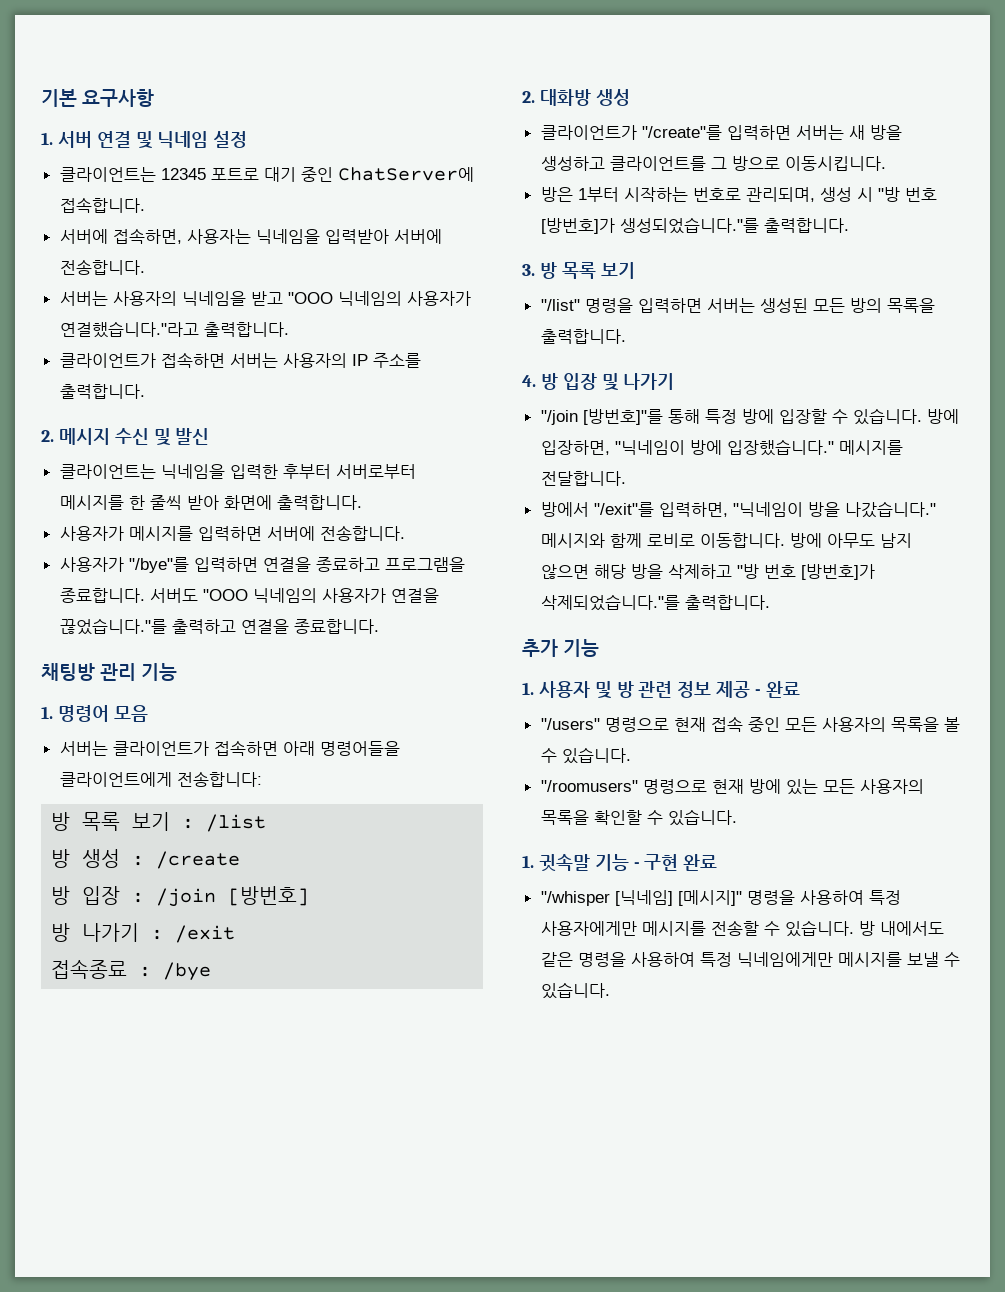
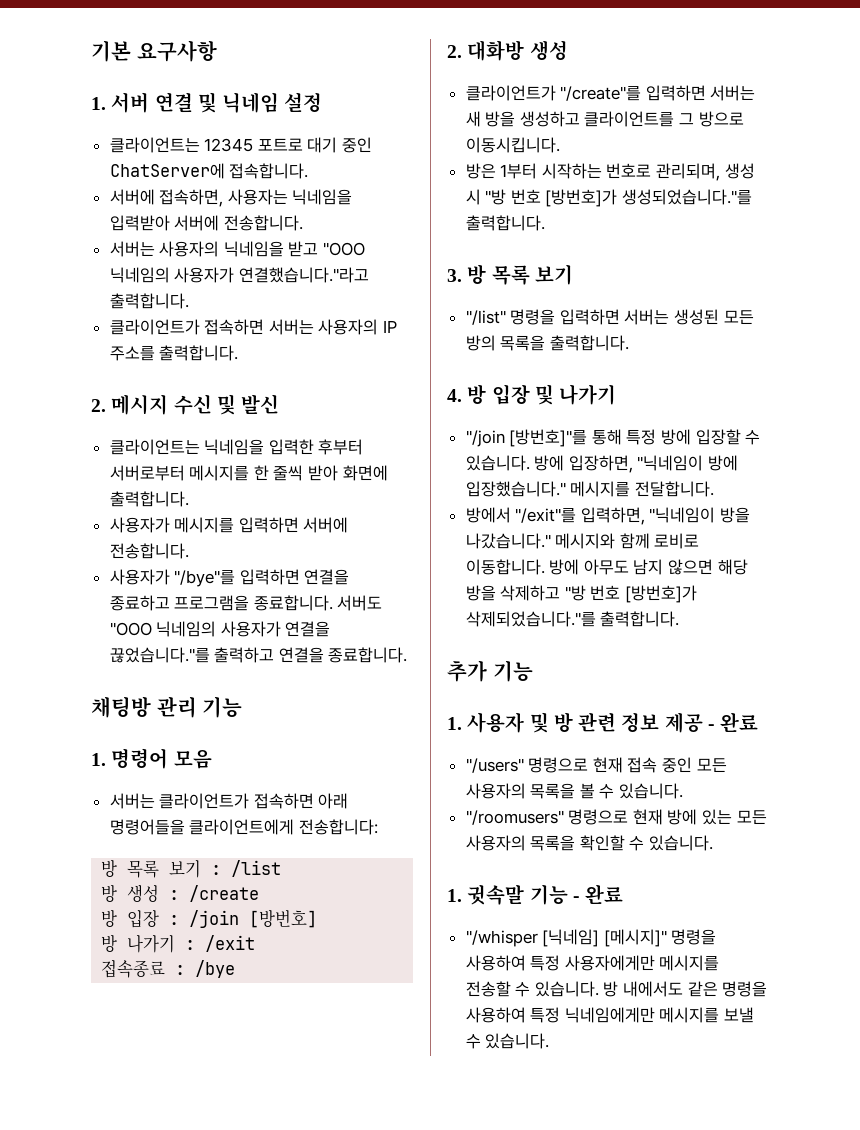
[644,854,679,871] 구현 -> (580, 899) none

